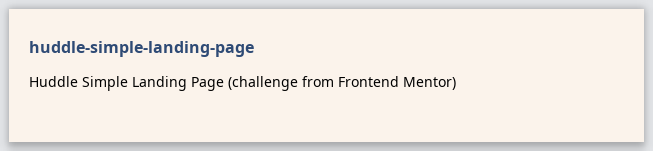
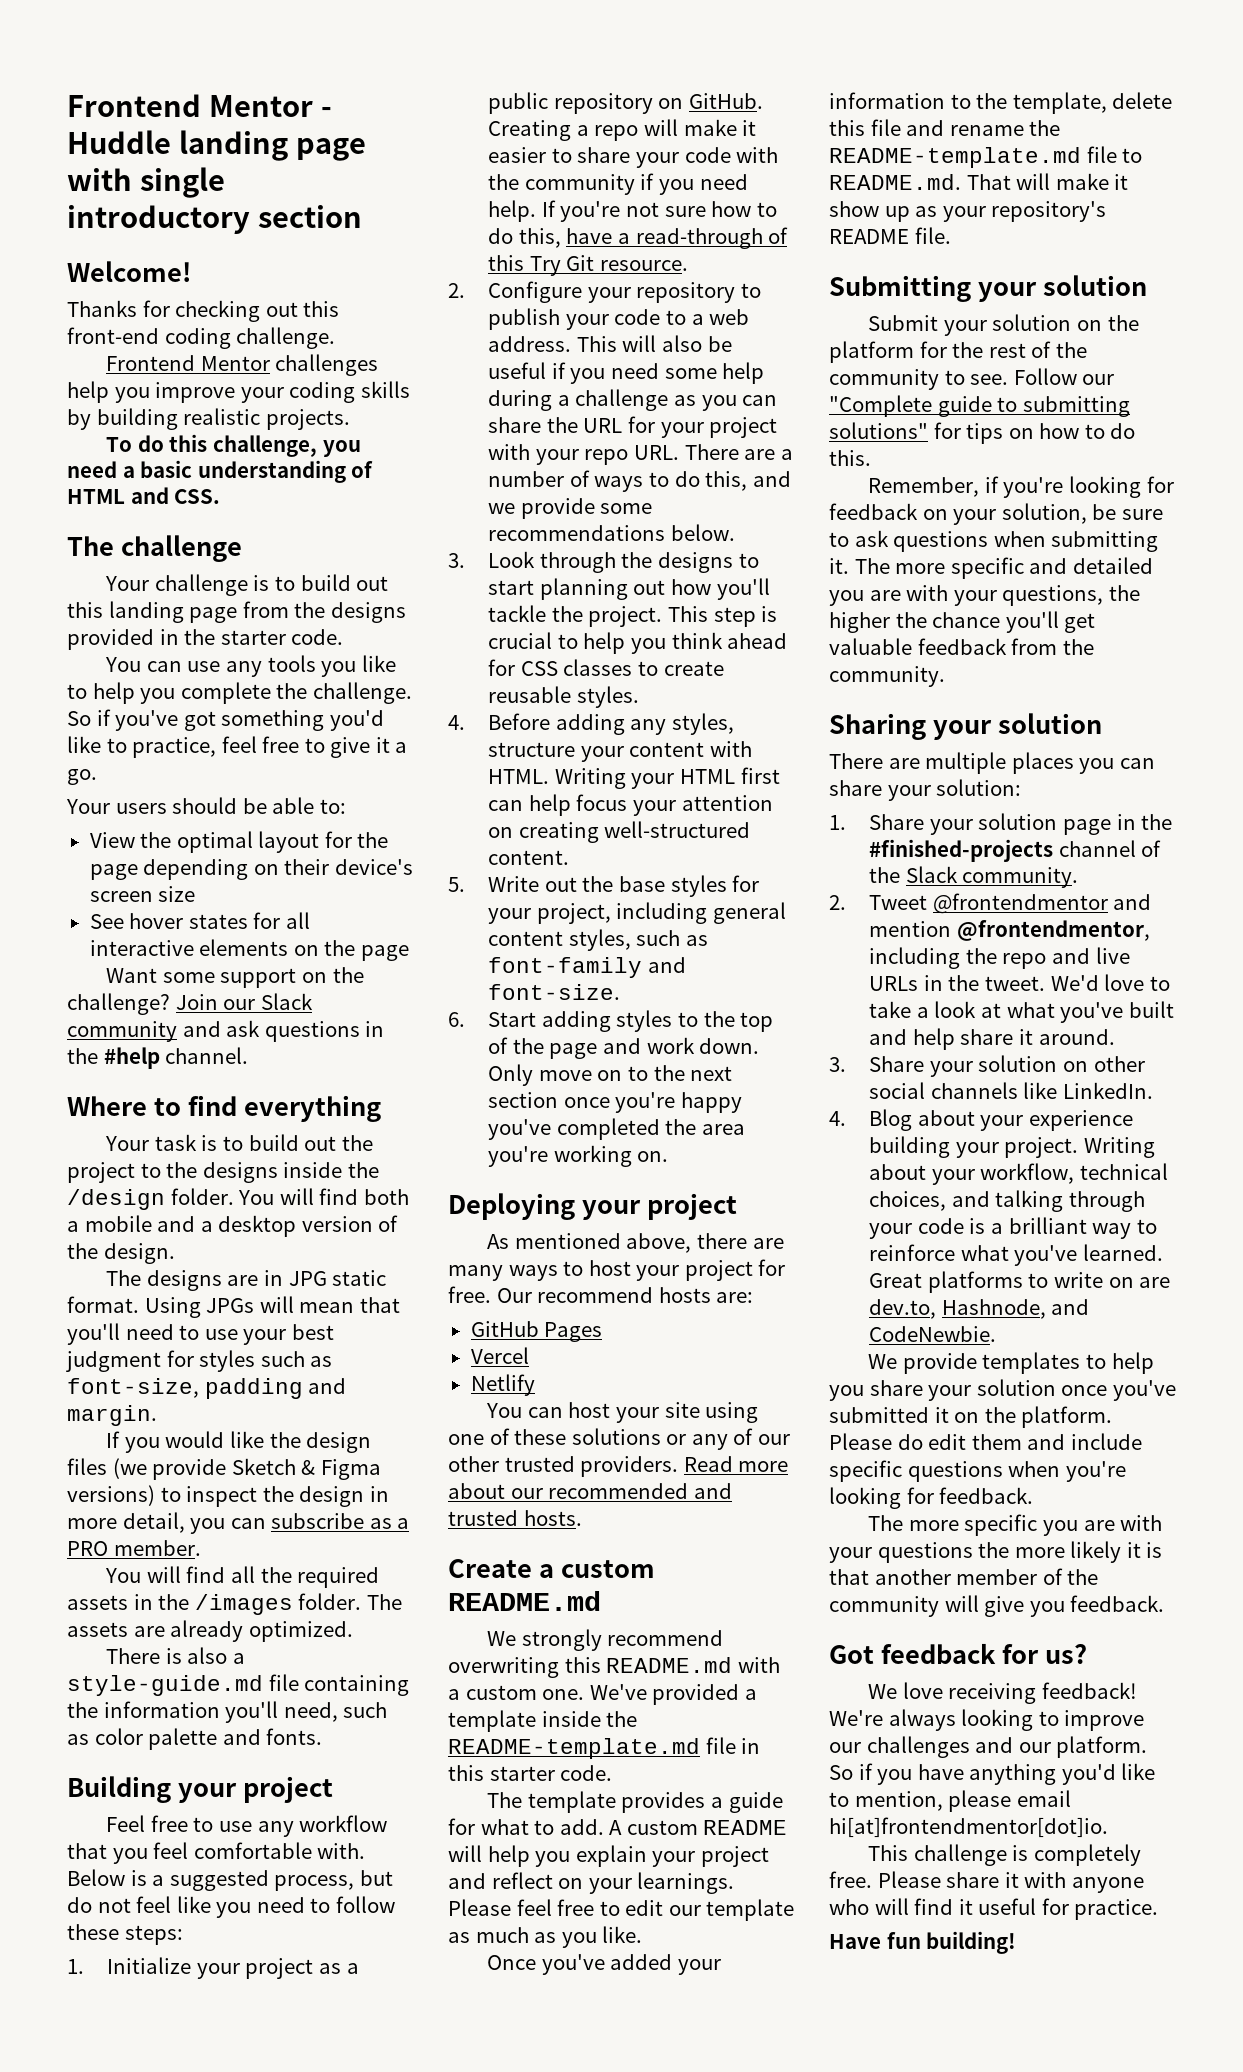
[29,41,254,57] [29,76,456,91] huddle-simple-landing-page // Huddle Simple Landing Page (challenge from Frontend Mentor) -> [67,94,332,117] [67,130,366,161] [67,167,225,198] [67,205,362,234] [67,261,191,282] [67,300,340,322] [67,327,336,349] [106,354,379,376] [67,381,410,403] [67,408,350,430] [106,434,361,457] [67,460,374,483] [67,487,221,504] [67,535,242,562] [105,574,389,596] [67,601,406,623] [67,629,344,650] [105,655,396,677] [67,682,412,704] [67,709,384,731] [67,736,408,758] [67,769,97,785] [66,797,346,814] [89,831,389,853] [89,859,413,880] [89,886,196,902] [89,912,310,929] [89,939,409,961] [106,967,364,988] [67,993,313,1015] [67,1020,385,1042] [67,1047,249,1069] [67,1095,381,1122] [105,1134,373,1151] [67,1162,379,1183] [67,1188,409,1210] [67,1215,399,1237] [67,1243,175,1264] [106,1270,387,1291] [67,1296,400,1318] [67,1323,334,1345] [66,1350,333,1372] [67,1378,347,1399] [67,1405,157,1426] [106,1431,372,1453] [67,1458,381,1480] [67,1485,389,1507] [67,1512,410,1534] [67,1540,201,1556] [105,1566,380,1588] [67,1593,402,1615] [67,1620,353,1642] [106,1647,245,1664] [67,1674,410,1696] [67,1701,388,1723] [67,1728,323,1750] [67,1776,333,1803] [106,1815,388,1837] [67,1842,366,1864] [67,1869,393,1891] [67,1896,395,1918] [67,1924,183,1945] [67,1957,359,1979] [488,92,763,114] [488,119,757,141] [488,147,779,168] [488,173,748,195] [488,200,777,222] [488,227,789,249] [488,255,688,276] [448,281,761,303] [488,308,750,330] [488,335,732,352] [488,362,765,384] [488,389,778,411] [488,416,778,438] [488,444,793,465] [488,470,791,492] [488,498,653,519] [488,524,735,541] [448,551,759,573] [488,578,770,600] [488,605,778,627] [488,632,788,654] [488,659,724,676] [488,686,639,708] [448,713,734,735] [488,741,752,762] [488,767,780,789] [488,794,773,816] [488,821,751,843] [488,850,570,865] [448,875,760,897] [488,902,786,924] [488,929,708,951] [488,957,686,978] [488,984,621,1000] [448,1010,774,1032] [488,1037,760,1059] [488,1064,733,1086] [488,1092,742,1113] [488,1118,745,1140] [488,1145,669,1167] [448,1193,737,1220] [487,1233,784,1253] [448,1259,786,1281] [448,1286,754,1303] [470,1321,603,1342] [470,1347,529,1364] [470,1374,535,1396] [486,1402,759,1423] [448,1428,790,1450] [448,1456,789,1477] [448,1483,732,1499] [448,1510,582,1526] [448,1559,655,1578] [448,1591,601,1611] [487,1629,724,1651] [448,1657,780,1678] [448,1684,757,1705] [448,1710,638,1732] [448,1737,761,1759] [448,1765,613,1781] [487,1791,783,1813] [448,1818,788,1835] [448,1845,769,1867] [448,1872,735,1894] [448,1899,795,1921] [448,1926,643,1948] [487,1954,721,1975] [829,92,1173,114] [829,119,1061,136] [829,146,1143,168] [829,173,1129,190] [829,201,1107,222] [829,227,951,244] [829,275,1147,302] [868,314,1139,336] [829,341,1087,363] [829,368,1115,390] [829,395,1130,417] [829,422,1136,444] [829,450,871,466] [868,476,1174,498] [829,503,1163,525] [829,530,1159,552] [829,557,1153,579] [829,585,1140,606] [829,611,1096,633] [829,638,1094,655] [829,666,945,687] [829,713,1102,740] [829,752,1155,774] [829,779,1022,801] [829,813,1173,835] [869,839,1162,862] [869,866,1079,888] [829,893,1152,914] [869,920,1150,941] [869,947,1130,969] [869,974,1170,991] [869,1001,1174,1023] [869,1028,1115,1050] [829,1055,1145,1077] [869,1082,1153,1099] [829,1109,1133,1131] [869,1136,1155,1158] [869,1163,1168,1185] [869,1190,1145,1212] [869,1217,1157,1239] [869,1244,1163,1266] [869,1271,1171,1293] [869,1299,1090,1319] [869,1326,997,1342] [868,1352,1154,1374] [829,1379,1176,1401] [829,1406,1113,1428] [829,1433,1142,1450] [829,1460,1126,1482] [829,1487,1034,1509] [868,1514,1163,1536] [829,1541,1163,1563] [829,1568,1099,1585] [829,1595,1165,1617] [829,1643,1087,1664] [868,1682,1137,1704] [829,1709,1145,1731] [829,1736,1148,1758] [829,1763,1156,1785] [829,1790,1071,1812] [829,1817,1108,1838] [868,1844,1141,1866] [829,1871,1144,1893] [829,1898,1159,1920] [829,1931,1017,1954] Frontend Mentor - Huddle landing page with single introductory section // Welcome! // Thanks for checking out this front-end coding challenge. // Frontend Mentor challenges help you improve your coding skills by building realistic projects. // To do this challenge, you need a basic understanding of HTML and CSS. // The challenge // Your challenge is to build out this landing page from the designs provided in the starter code. // You can use any tools you like to help you complete the challenge. So if you've got something you'd like to practice, feel free to give it a go. // Your users should be able to: // View the optimal layout for the page depending on their device's screen size // See hover states for all interactive elements on the page // Want some support on the challenge? Join our Slack community and ask questions in the #help channel. // Where to find everything // Your task is to build out the project to the designs inside the /design folder. You will find both a mobile and a desktop version of the design. // The designs are in JPG static format. Using JPGs will mean that you'll need to use your best judgment for styles such as font-size, padding and margin. // If you would like the design files (we provide Sketch & Figma versions) to inspect the design in more detail, you can subscribe as a PRO member. // You will find all the required assets in the /images folder. The assets are already optimized. // There is also a style-guide.md file containing the information you'll need, such as color palette and fonts. // Building your project // Feel free to use any workflow that you feel comfortable with. Below is a suggested process, but do not feel like you need to follow these steps: // 1. Initialize your project as a public repository on GitHub. Creating a repo will make it easier to share your code with the community if you need help. If you're not sure how to do this, have a read-through of this Try Git resource. // 2. Configure your repository to publish your code to a web address. This will also be useful if you need some help during a challenge as you can share the URL for your project with your repo URL. There are a number of ways to do this, and we provide some recommendations below. // 3. Look through the designs to start planning out how you'll tackle the project. This step is crucial to help you think ahead for CSS classes to create reusable styles. // 4. Before adding any styles, structure your content with HTML. Writing your HTML first can help focus your attention on creating well-structured content. // 5. Write out the base styles for your project, including general content styles, such as font-family and font-size. // 6. Start adding styles to the top of the page and work down. Only move on to the next section once you're happy you've completed the area you're working on. // Deploying your project // As mentioned above, there are many ways to host your project for free. Our recommend hosts are: // GitHub Pages // Vercel // Netlify // You can host your site using one of these solutions or any of our other trusted providers. Read more about our recommended and trusted hosts. // Create a custom README.md // We strongly recommend overwriting this README.md with a custom one. We've provided a template inside the README-template.md file in this starter code. // The template provides a guide for what to add. A custom README will help you explain your project and reflect on your learnings. Please feel free to edit our template as much as you like. // Once you've added your information to the template, delete this file and rename the README-template.md file to README.md. That will make it show up as your repository's README file. // Submitting your solution // Submit your solution on the platform for the rest of the community to see. Follow our "Complete guide to submitting solutions" for tips on how to do this. // Remember, if you're looking for feedback on your solution, be sure to ask questions when submitting it. The more specific and detailed you are with your questions, the higher the chance you'll get valuable feedback from the community. // Sharing your solution // There are multiple places you can share your solution: // 1. Share your solution page in the #finished-projects channel of the Slack community. // 2. Tweet @frontendmentor and mention @frontendmentor, including the repo and live URLs in the tweet. We'd love to take a look at what you've built and help share it around. // 3. Share your solution on other social channels like LinkedIn. // 4. Blog about your experience building your project. Writing about your workflow, technical choices, and talking through your code is a brilliant way to reinforce what you've learned. Great platforms to write on are dev.to, Hashnode, and CodeNewbie. // We provide templates to help you share your solution once you've submitted it on the platform. Please do edit them and include specific questions when you're looking for feedback. // The more specific you are with your questions the more likely it is that another member of the community will give you feedback. // Got feedback for us? // We love receiving feedback! We're always looking to improve our challenges and our platform. So if you have anything you'd like to mention, please email hi[at]frontendmentor[dot]io. // This challenge is completely free. Please share it with anyone who will find it useful for practice. // Have fun building!

